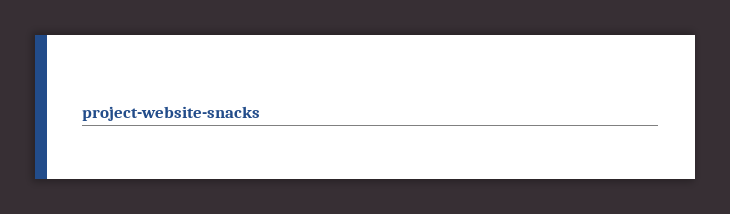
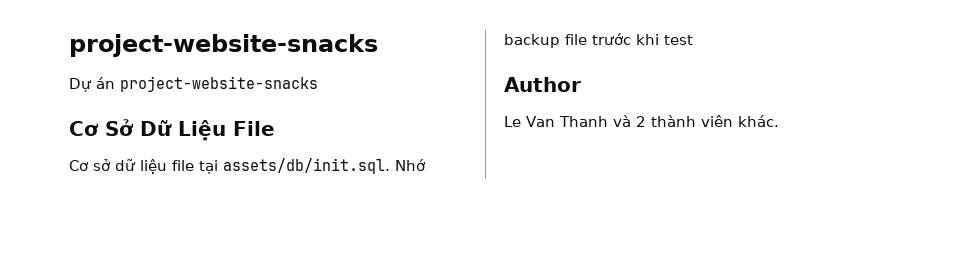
[82,106,260,121] project-website-snacks -> [69,34,378,57] [69,76,318,92] [69,119,275,141] [69,158,426,174] [504,33,693,48] [504,77,581,92] [504,115,779,127] project-website-snacks // Dự án project-website-snacks // Cơ Sở Dữ Liệu File // Cơ sở dữ liệu file tại assets/db/init.sql. Nhớ backup file trước khi test // Author // Le Van Thanh và 2 thành viên khác.

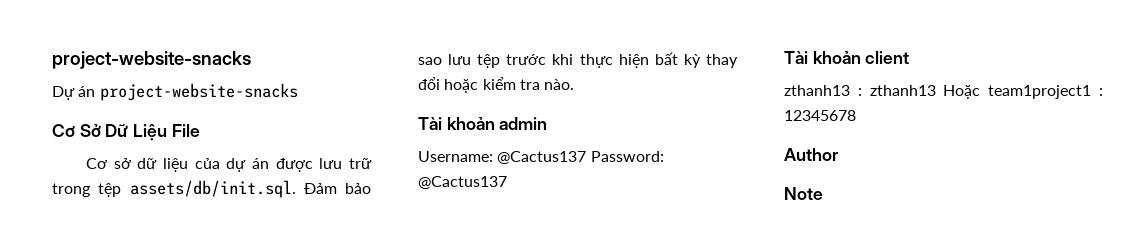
[172,158,426,174] [504,33,693,48] [504,77,581,92] [504,115,779,127] file tại assets/db/init.sql. Nhớ backup file trước khi test // Author // Le Van Thanh và 2 thành viên khác. -> [194,158,372,172] [52,180,371,198] [418,52,738,68] [418,77,575,93] [418,117,548,130] [418,151,664,164] [418,176,507,189] [784,51,910,64] [784,85,1103,99] [784,110,856,121] [784,148,838,161] [784,187,823,200] của dự án được lưu trữ trong tệp assets/db/init.sql. Đảm bảo sao lưu tệp trước khi thực hiện bất kỳ thay đổi hoặc kiểm tra nào. // Tài khoản admin // Username: @Cactus137 Password: @Cactus137 // Tài khoản client // zthanh13 : zthanh13 Hoặc team1project1 : 12345678 // Author // Note

